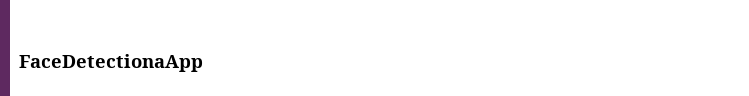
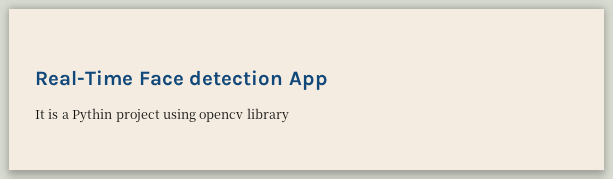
[19,54,203,72] FaceDetectionaApp -> [35,70,328,90] [35,108,289,123] Real-Time Face detection App // It is a Pythin project using opencv library

